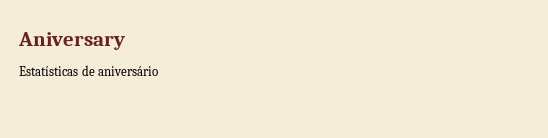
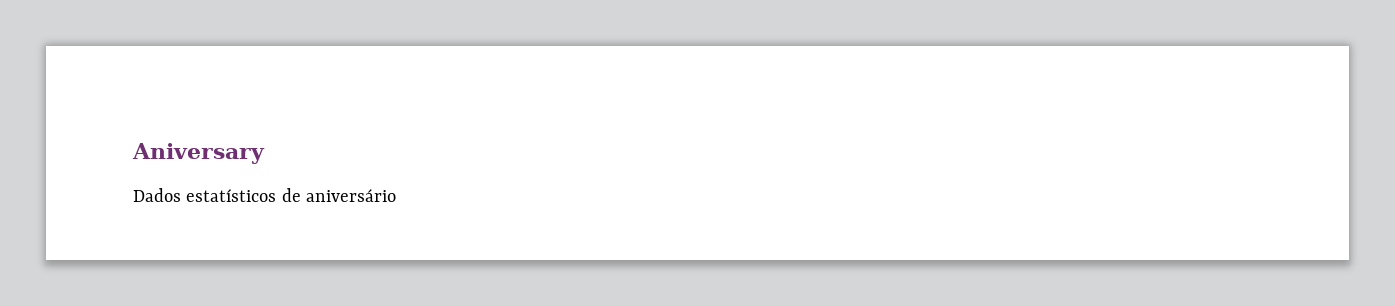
[19,66,78,76] Estatísticas -> [133,188,277,202] Dados estatísticos

